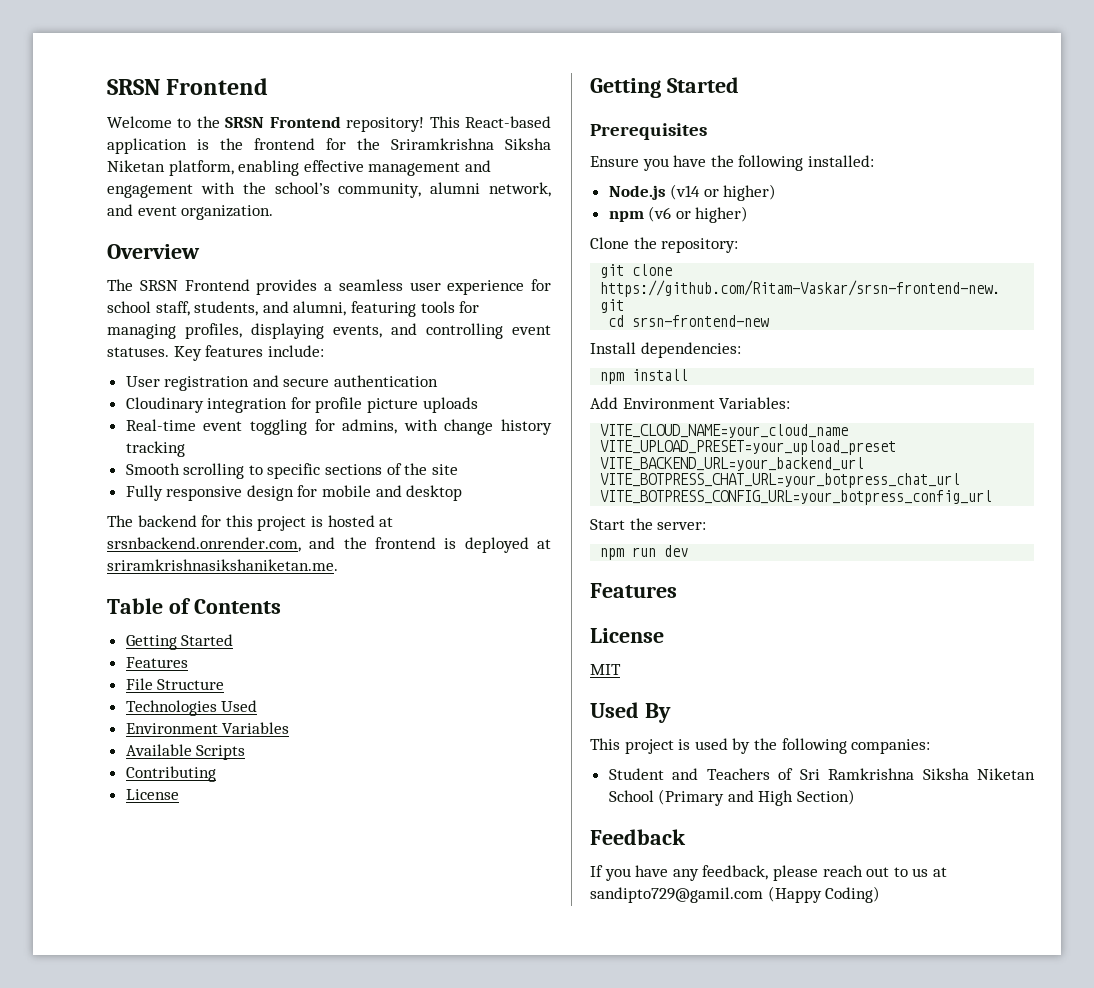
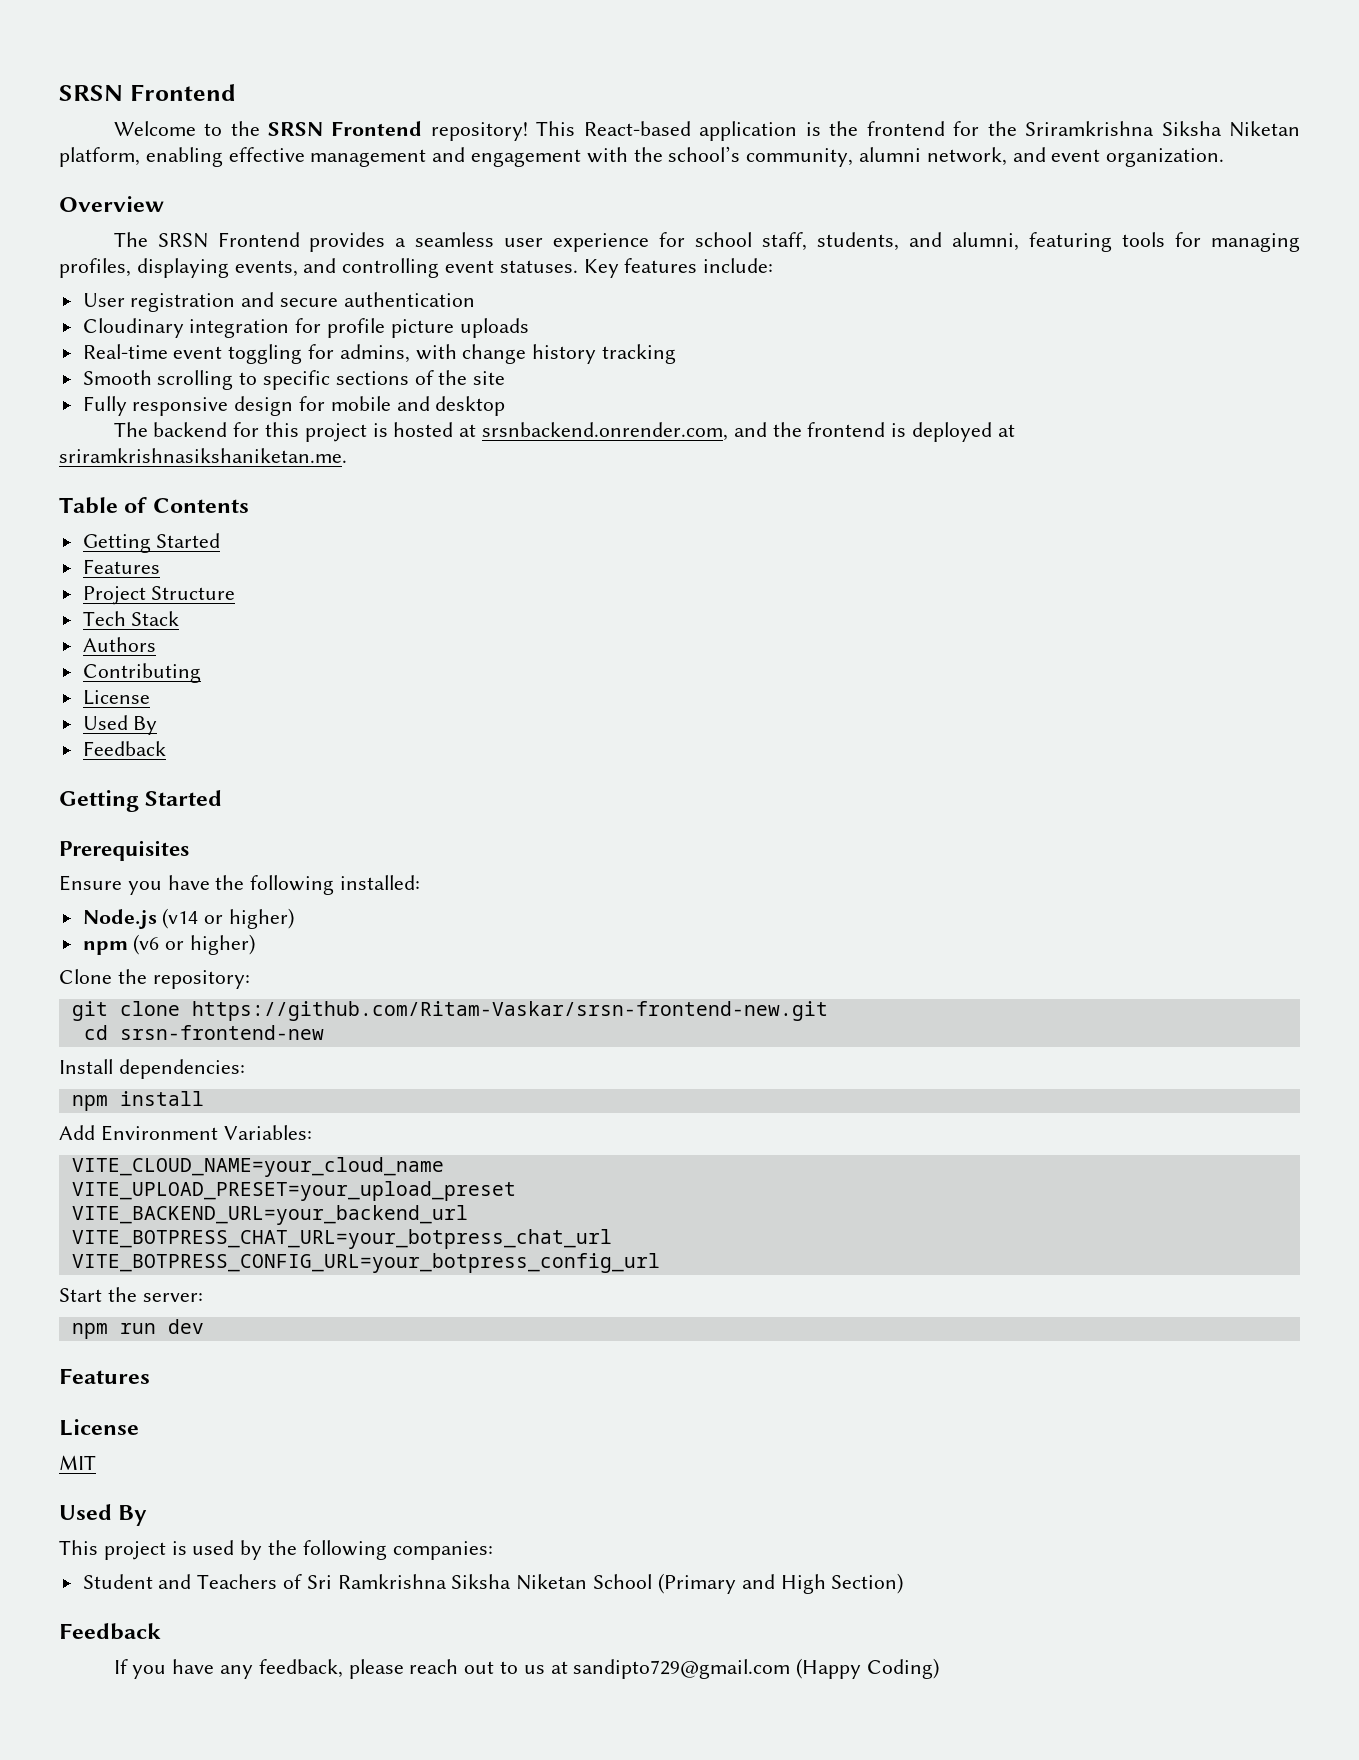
[125,678,153,690] File -> [82,586,146,605] Project
[125,700,258,716] [125,722,290,734] [125,744,246,760] Technologies Used // Environment Variables // Available Scripts -> [82,611,180,626] [82,637,156,652] Tech Stack // Authors
(179, 794) none -> [82,715,158,735] [82,741,166,756] // Used By // Feedback
[590,887,763,903] sandipto729@gamil.com -> [573,1659,791,1679] sandipto729@gmail.com

